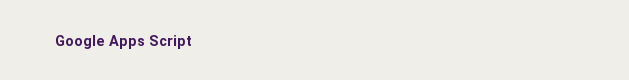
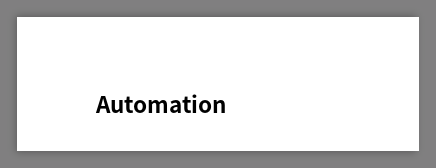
[55,35,192,49] Google Apps Script -> [95,94,226,113] Automation

